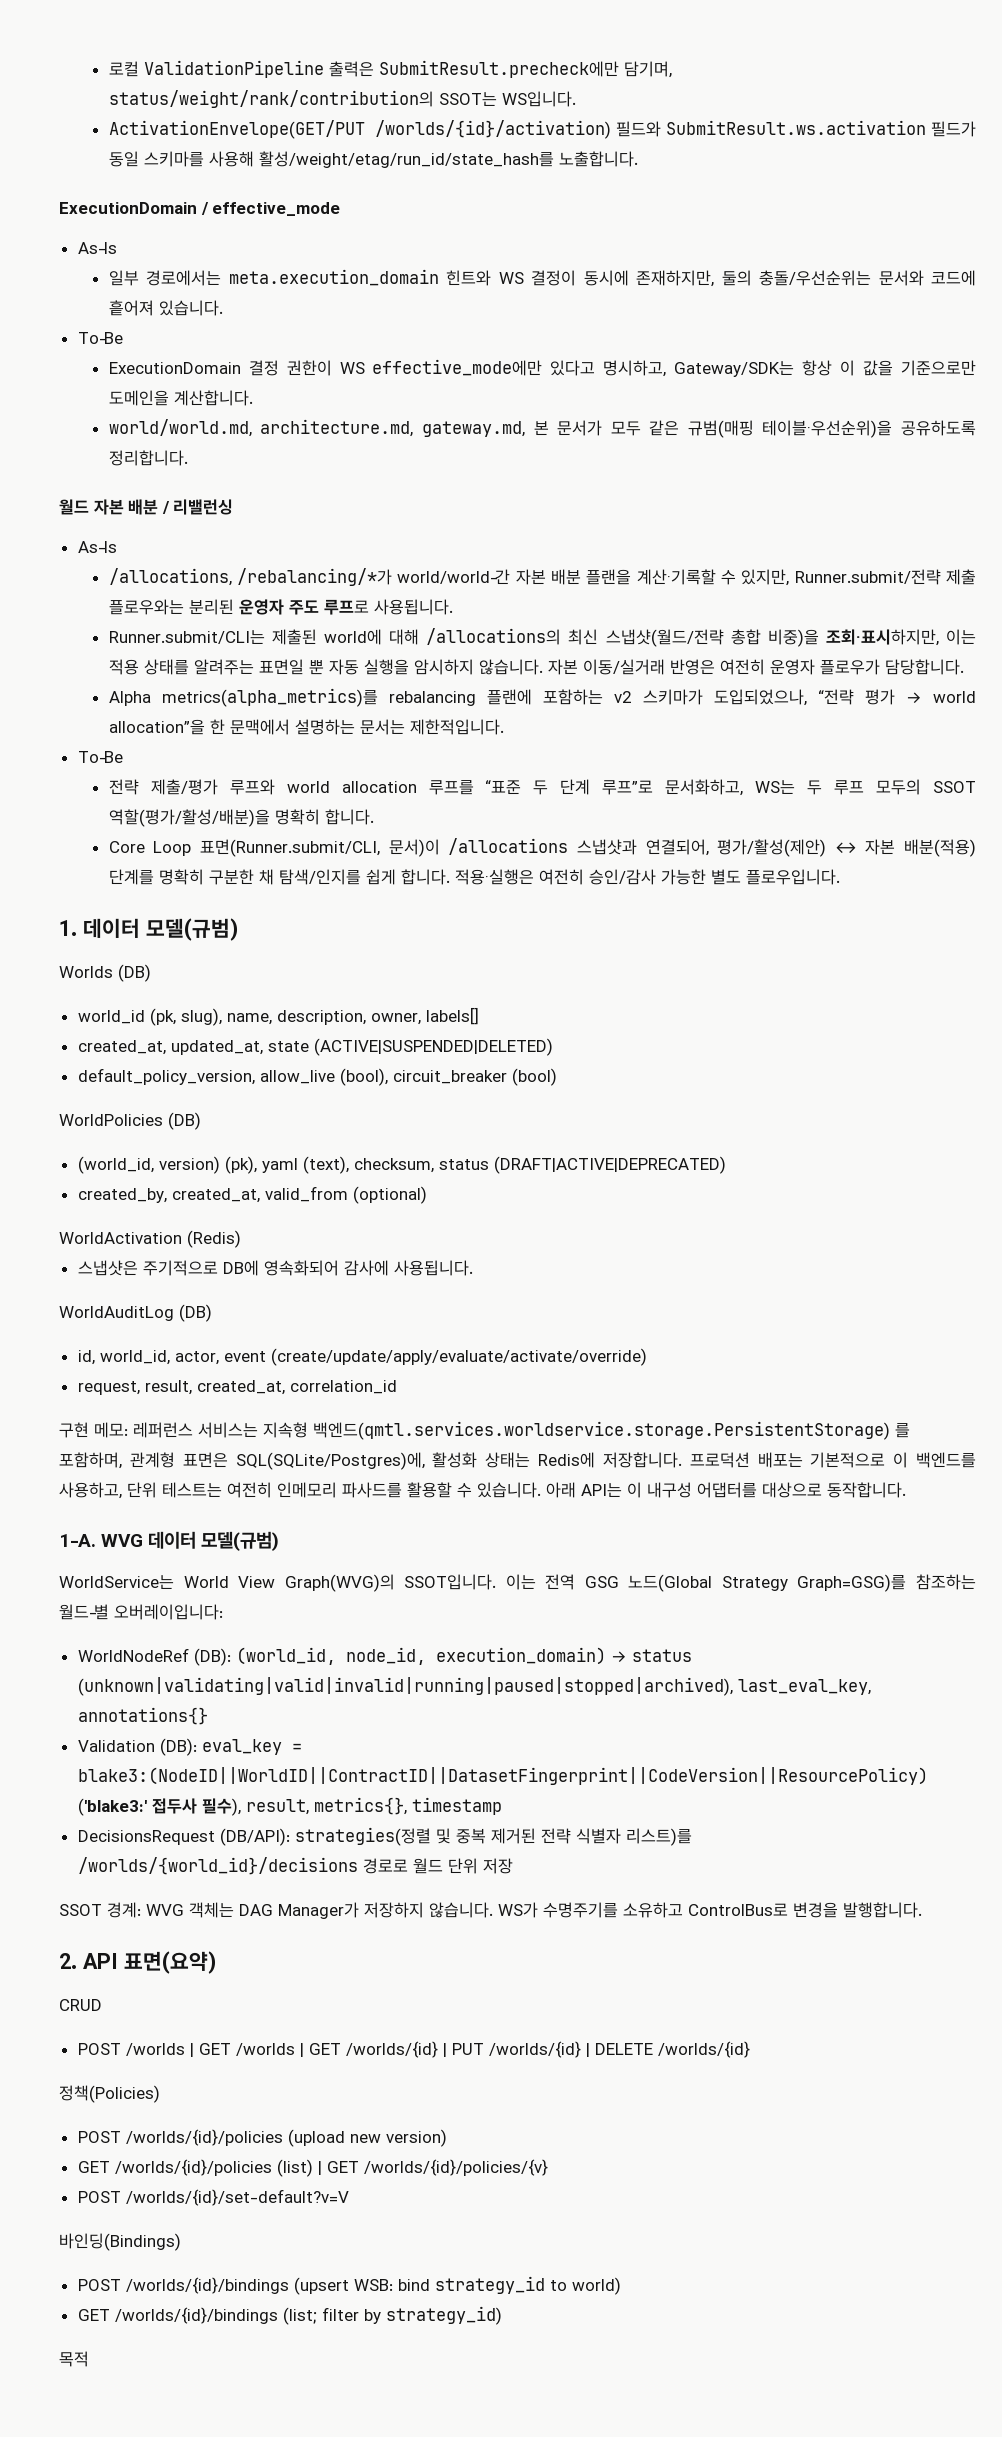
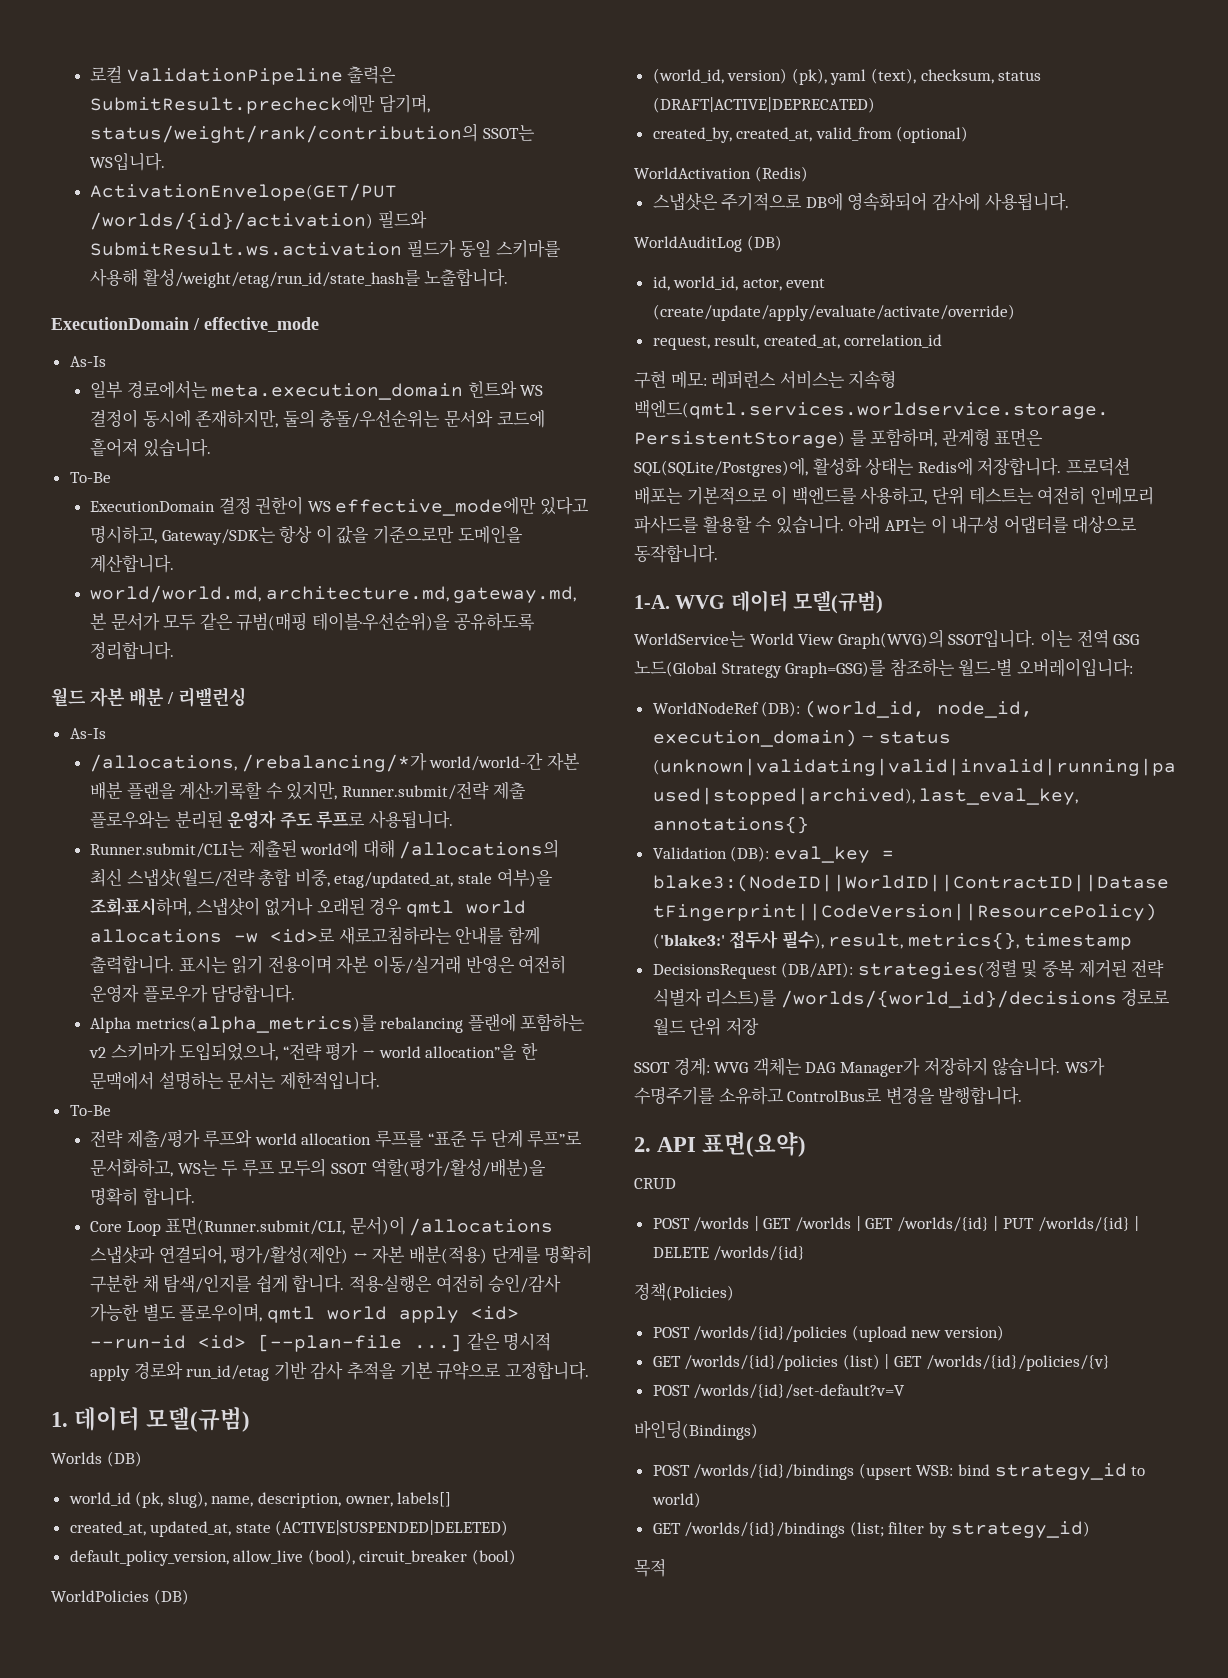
[767,629,977,647] [108,659,543,675] 비중)을 조회·표시하지만, 이는 적용 상태를 알려주는 표면일 뿐 자동 실행을 암시하지 않습니다. -> [294,868,553,888] [90,897,527,917] [90,926,540,945] [90,955,332,974] 비중, etag/updated_at, stale 여부)을 조회·표시하며, 스냅샷이 없거나 오래된 경우 qmtl world allocations -w <id>로 새로고침하라는 안내를 함께 출력합니다. 표시는 읽기 전용이며
[745,869,840,885] 플로우입니다. -> [179,1303,519,1323] [90,1332,552,1352] [90,1361,589,1381] 플로우이며, qmtl world apply <id> --run-id <id> [--plan-file ...] 같은 명시적 apply 경로와 run_id/etag 기반 감사 추적을 기본 규약으로 고정합니다.

